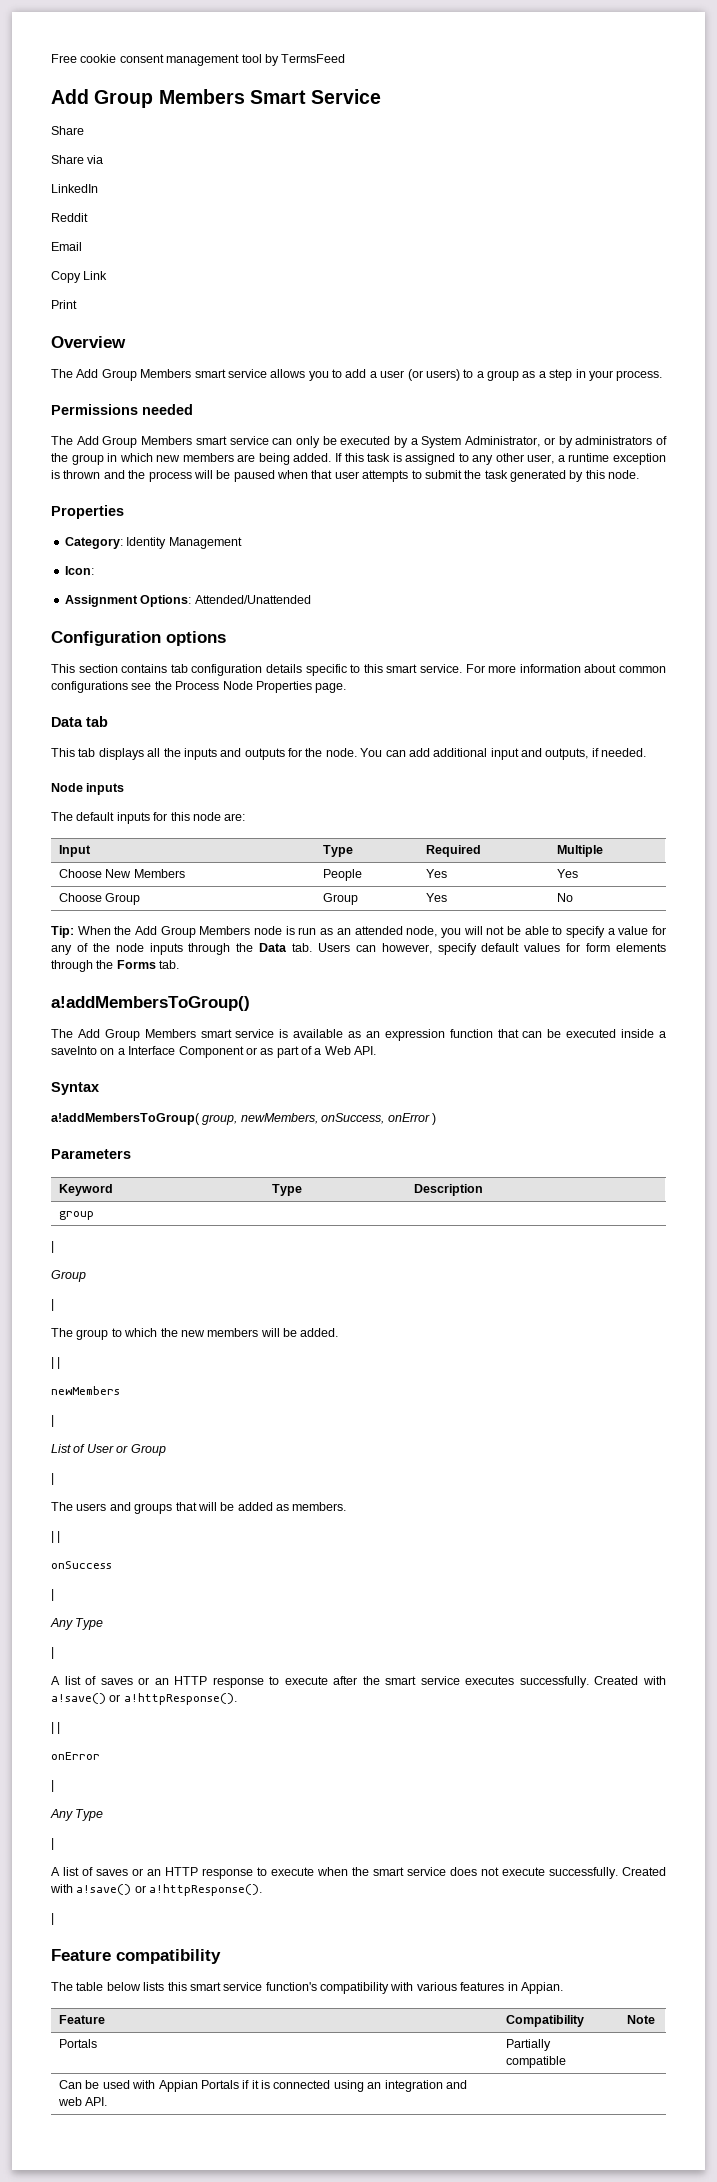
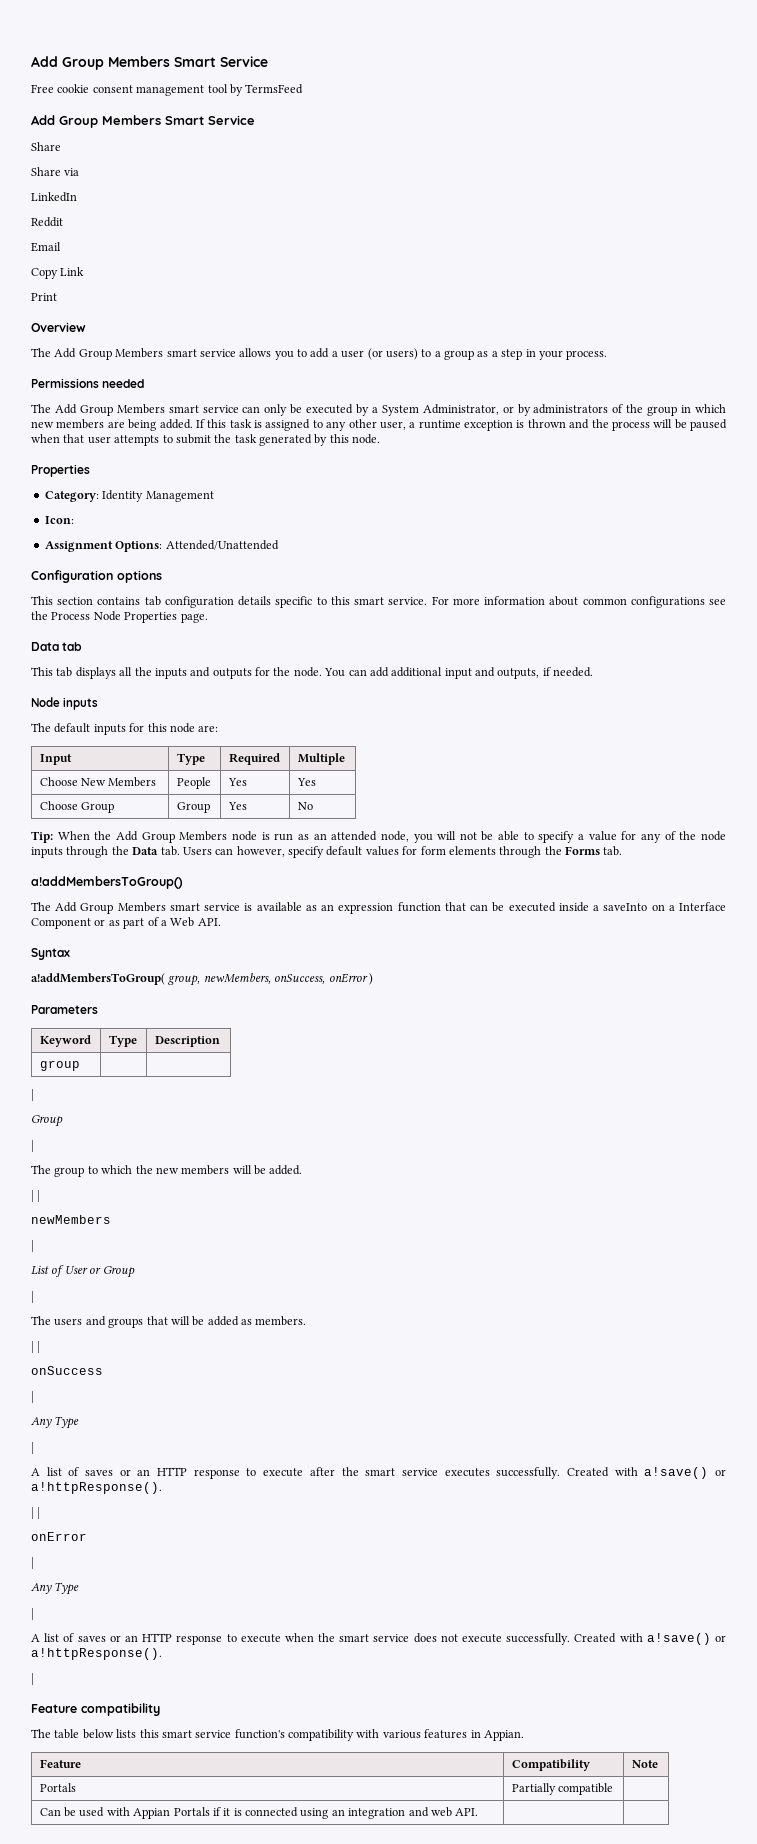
(51, 58) none -> [31,56,268,70] Add Group Members Smart Service //

